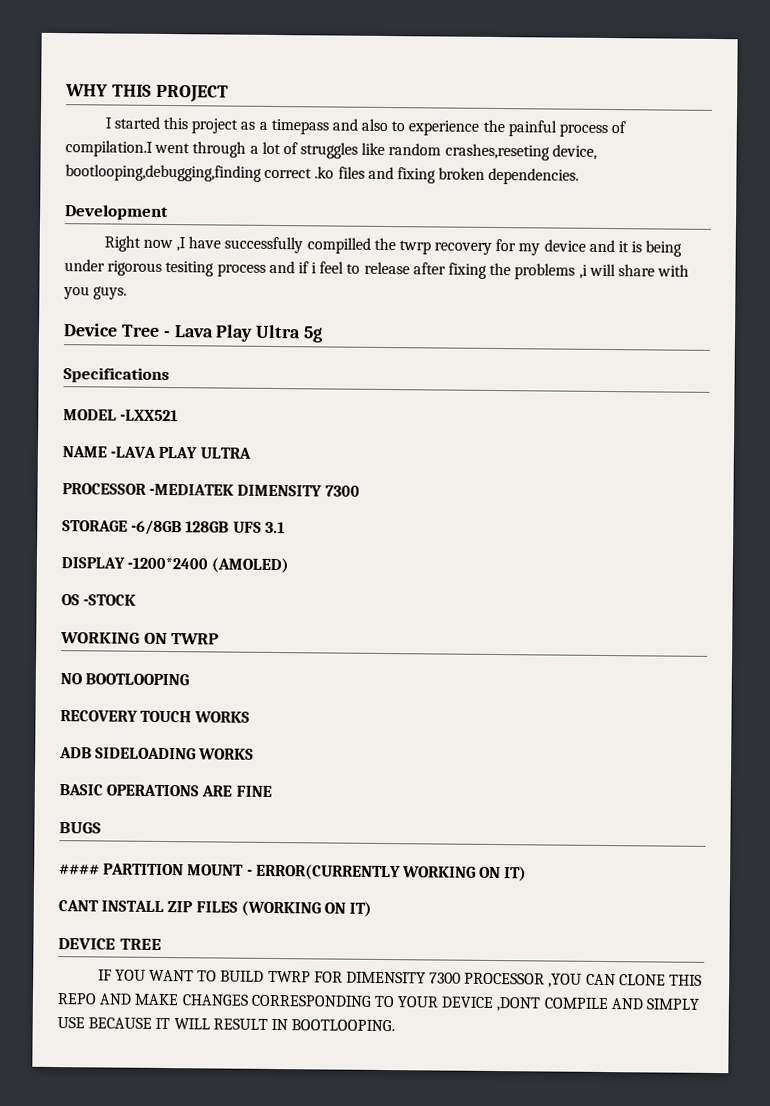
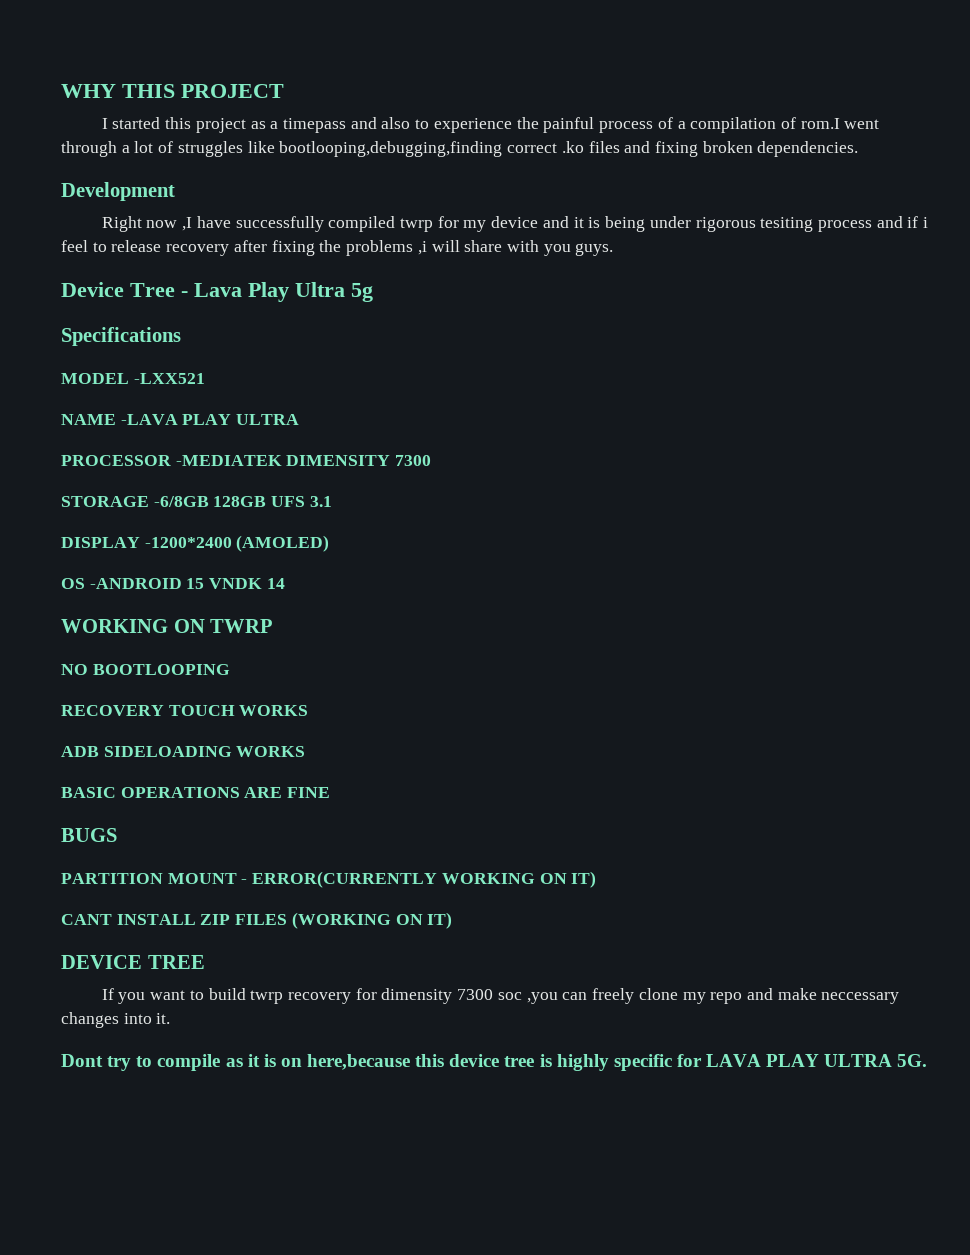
[65,140,153,157] compilation.I -> [677,117,840,133] a compilation of rom.I
[388,143,597,161] random crashes,reseting device, -> (275, 147) none
[306,237,493,255] compilled the twrp recovery -> [328,216,433,232] compiled twrp
(410, 268) none -> [166,244,230,256] recovery
[83,594,137,606] -STOCK -> [89,578,285,589] -ANDROID 15 VNDK 14
[59,864,100,875] #### -> (117, 835) none
[97,969,703,988] [57,993,700,1012] [57,1017,396,1032] IF YOU WANT TO BUILD TWRP FOR DIMENSITY 7300 PROCESSOR ,YOU CAN CLONE THIS REPO AND MAKE CHANGES CORRESPONDING TO YOUR DEVICE ,DONT COMPILE AND SIMPLY USE BECAUSE IT WILL RESULT IN BOOTLOOPING. -> [101,988,900,1004] [61,1012,171,1028] [61,1054,928,1071] If you want to build twrp recovery for dimensity 7300 soc ,you can freely clone my repo and make neccessary changes into it. // Dont try to compile as it is on here,because this device tree is highly specific for LAVA PLAY ULTRA 5G.

